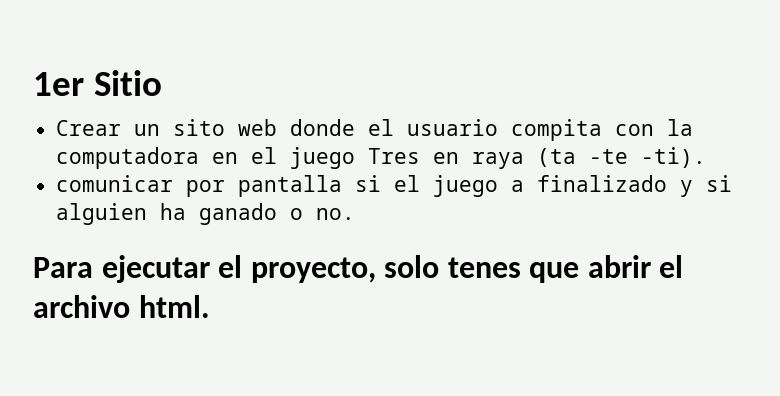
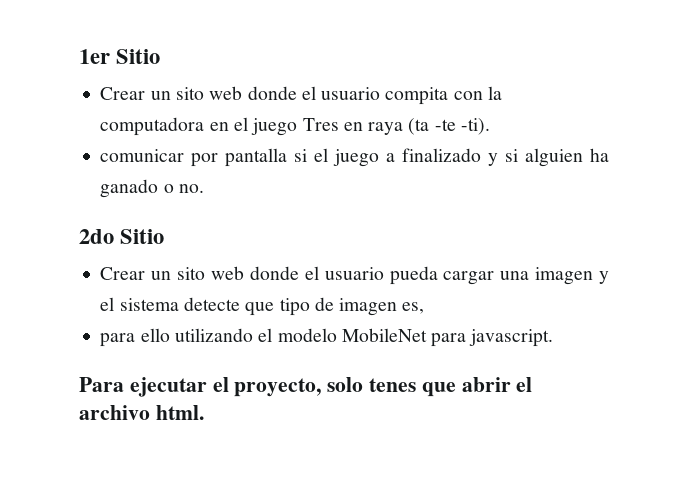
(356, 214) none -> [79,229,165,244] [100,266,610,285] [100,297,425,316] [100,328,554,347] // 2do Sitio // Crear un sito web donde el usuario pueda cargar una imagen y el sistema detecte que tipo de imagen es, // para ello utilizando el modelo MobileNet para javascript.

